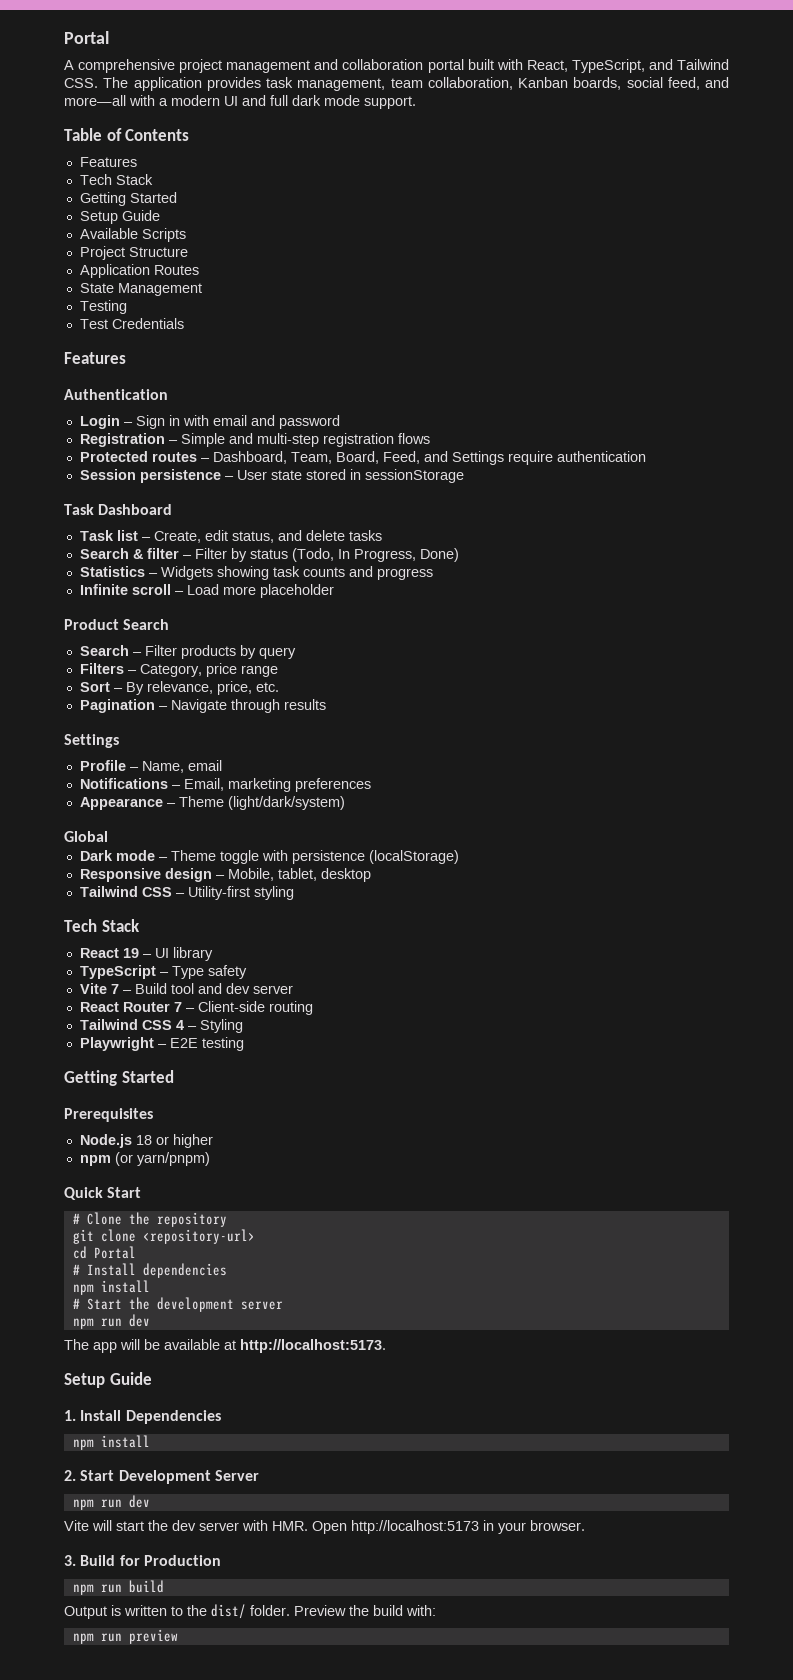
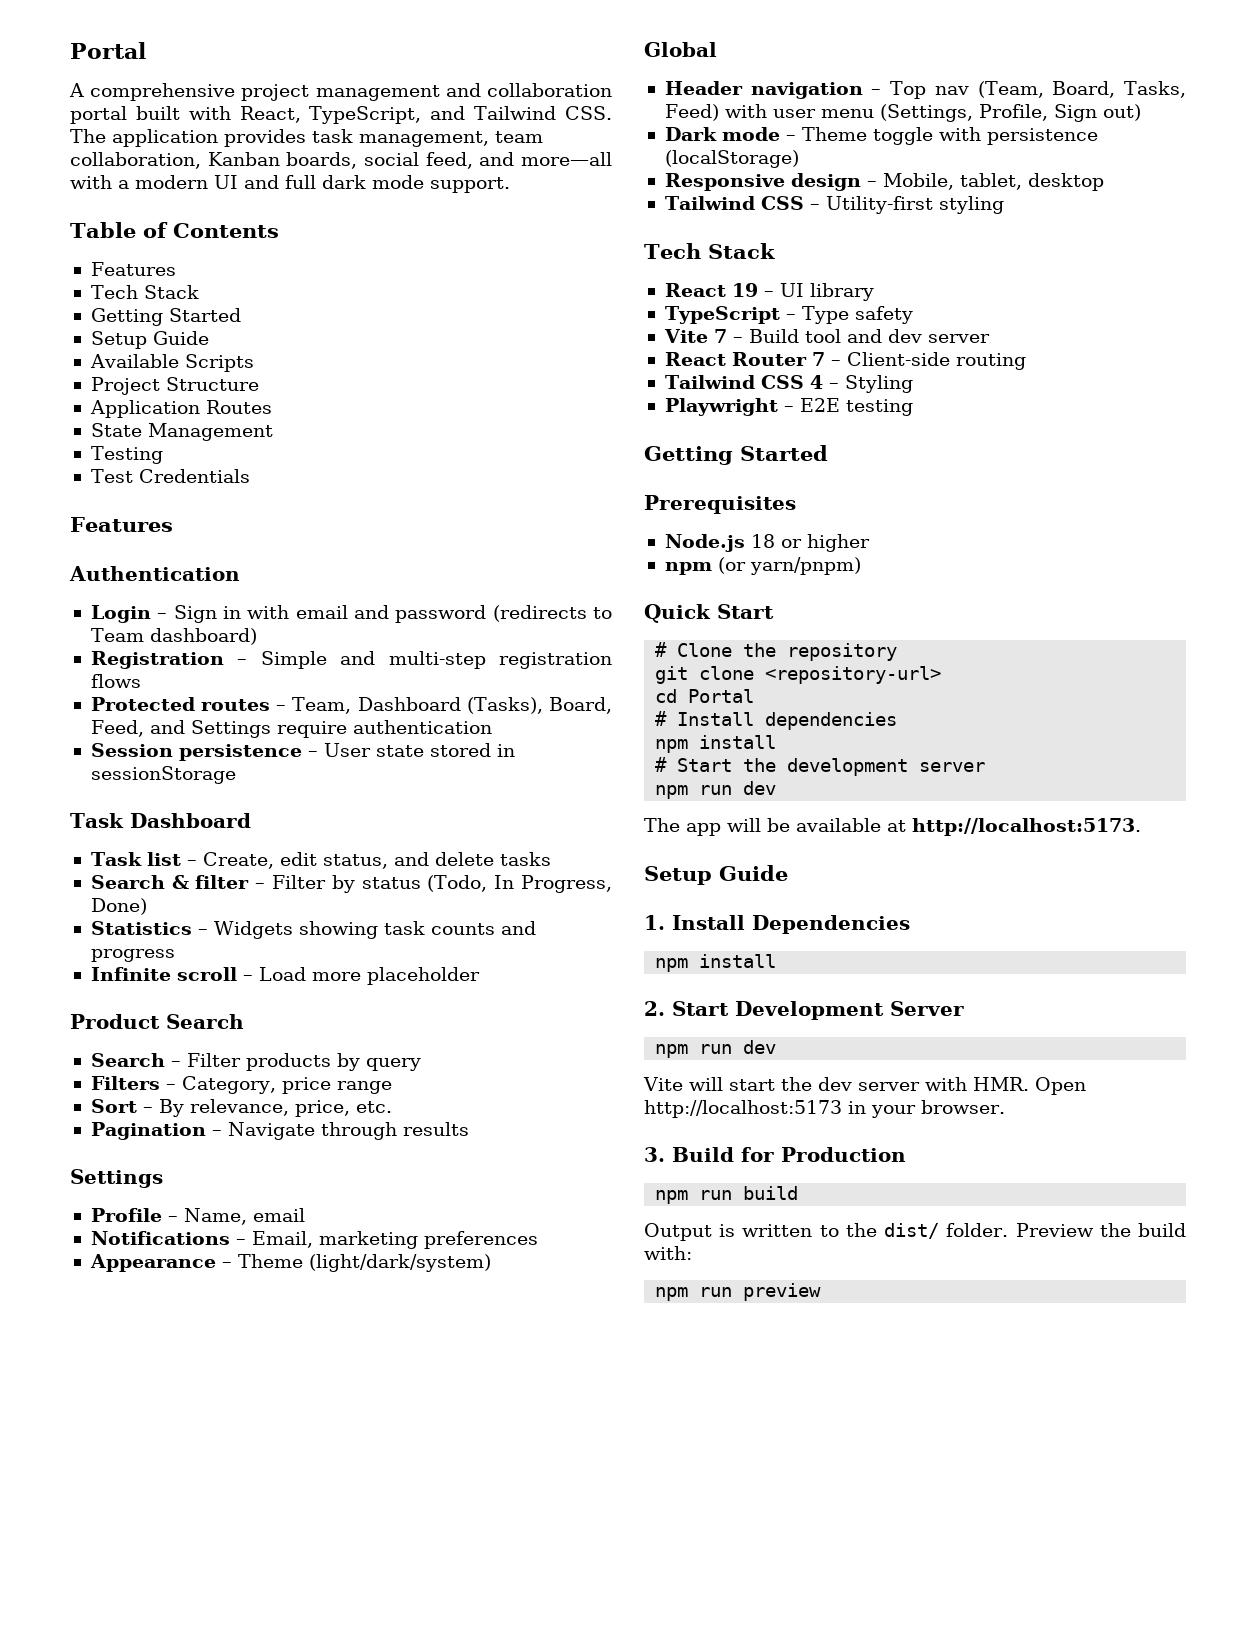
(340, 422) none -> [492,605,612,622] [90,628,257,645] (redirects to Team dashboard)
[212,451,332,464] Dashboard, Team, -> [292,697,543,714] Team, Dashboard (Tasks),
(108, 836) none -> [664,81,1187,99] [664,104,1141,122] // Header navigation – Top nav (Team, Board, Tasks, Feed) with user menu (Settings, Profile, Sign out)

